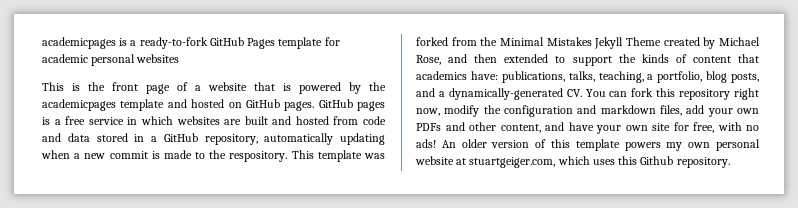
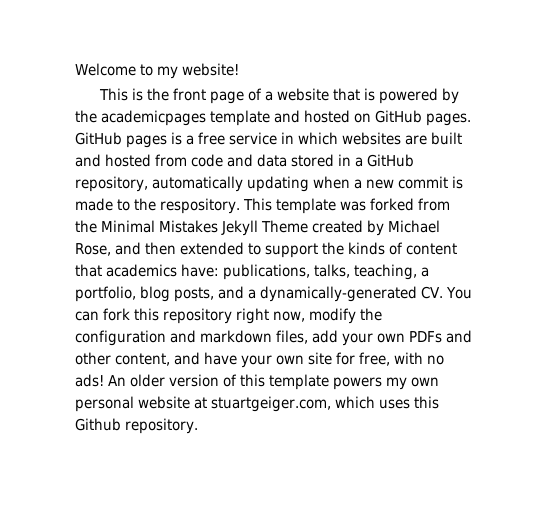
[42,37,340,49] [42,54,180,66] academicpages is a ready-to-fork GitHub Pages template for academic personal websites -> [75,63,239,79] Welcome to my website!

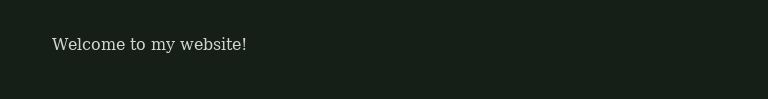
[99,88,460,104] [75,110,471,126] [75,132,462,148] [75,154,414,167] [75,176,463,192] [75,198,450,214] [75,220,440,236] [75,242,457,258] [75,264,429,280] [75,286,472,302] [75,308,382,324] [75,330,472,346] [75,352,444,368] [75,374,439,390] [75,396,439,412] [75,418,198,434] // This is the front page of a website that is powered by the academicpages template and hosted on GitHub pages. GitHub pages is a free service in which websites are built and hosted from code and data stored in a GitHub repository, automatically updating when a new commit is made to the respository. This template was forked from the Minimal Mistakes Jekyll Theme created by Michael Rose, and then extended to support the kinds of content that academics have: publications, talks, teaching, a portfolio, blog posts, and a dynamically-generated CV. You can fork this repository right now, modify the configuration and markdown files, add your own PDFs and other content, and have your own site for free, with no ads! An older version of this template powers my own personal website at stuartgeiger.com, which uses this Github repository. -> (247, 43) none

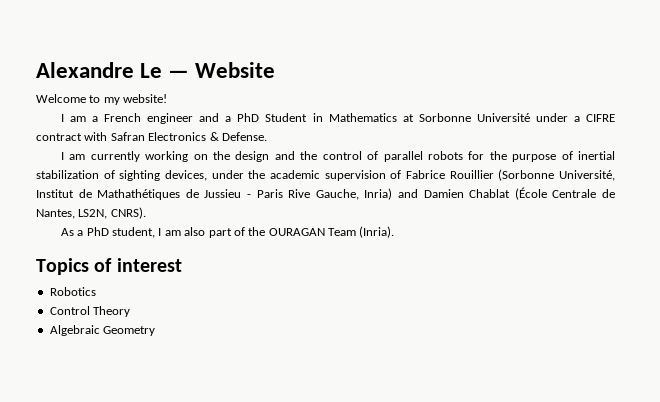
(52, 44) none -> [36,62,276,78] Alexandre Le — Website //
(247, 43) none -> [60,113,616,124] [36,132,267,141] [60,151,615,162] [36,169,616,181] [36,187,616,200] [36,207,146,219] [60,226,395,238] [36,258,182,275] [49,287,96,296] [49,306,131,317] [49,325,156,336] // I am a French engineer and a PhD Student in Mathematics at Sorbonne Université under a CIFRE contract with Safran Electronics & Defense. // I am currently working on the design and the control of parallel robots for the purpose of inertial stabilization of sighting devices, under the academic supervision of Fabrice Rouillier (Sorbonne Université, Institut de Mathathétiques de Jussieu - Paris Rive Gauche, Inria) and Damien Chablat (École Centrale de Nantes, LS2N, CNRS). // As a PhD student, I am also part of the OURAGAN Team (Inria). // Topics of interest // Robotics // Control Theory // Algebraic Geometry

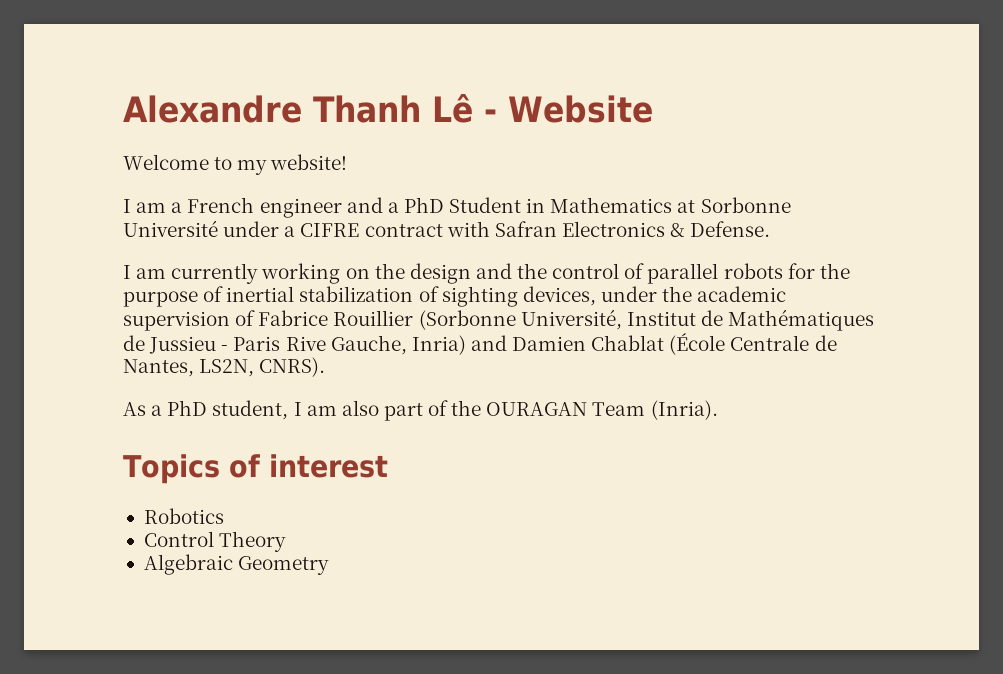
[140,63,190,78] Le — -> [313,94,497,123] Thanh Lê -
[97,189,181,200] Mathathétiques -> [728,309,875,331] Mathématiques

